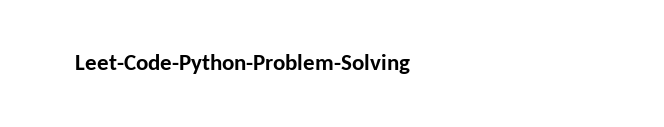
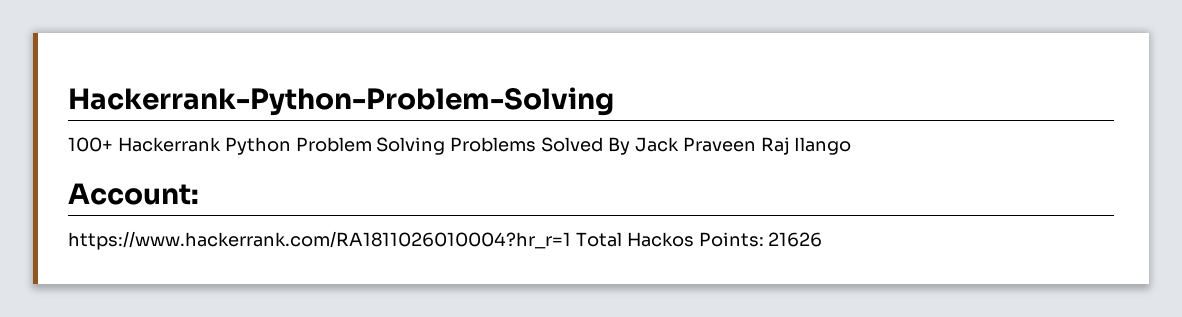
[75,54,410,74] Leet-Code-Python-Problem-Solving -> [68,87,614,116] [68,137,852,155] [68,183,199,205] [68,231,823,250] Hackerrank-Python-Problem-Solving // 100+ Hackerrank Python Problem Solving Problems Solved By Jack Praveen Raj Ilango // Account: // https://www.hackerrank.com/RA1811026010004?hr_r=1 Total Hackos Points: 21626

